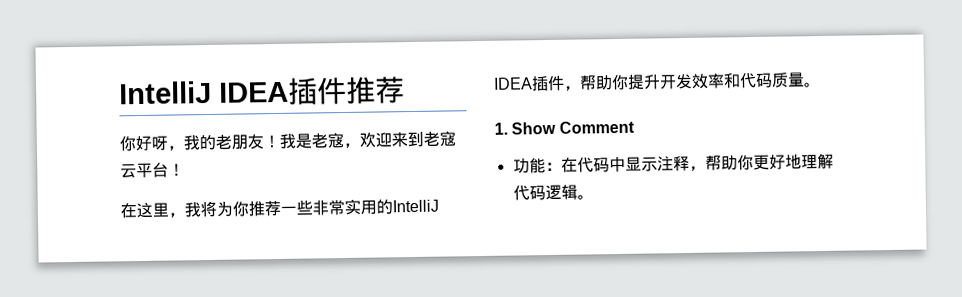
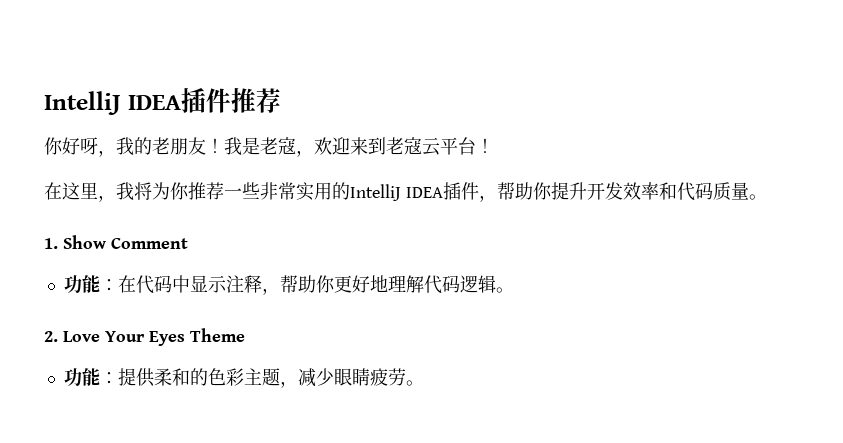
(594, 197) none -> [44,328,245,346] [63,368,424,388] // 2. Love Your Eyes Theme // 功能：提供柔和的色彩主题，减少眼睛疲劳。

